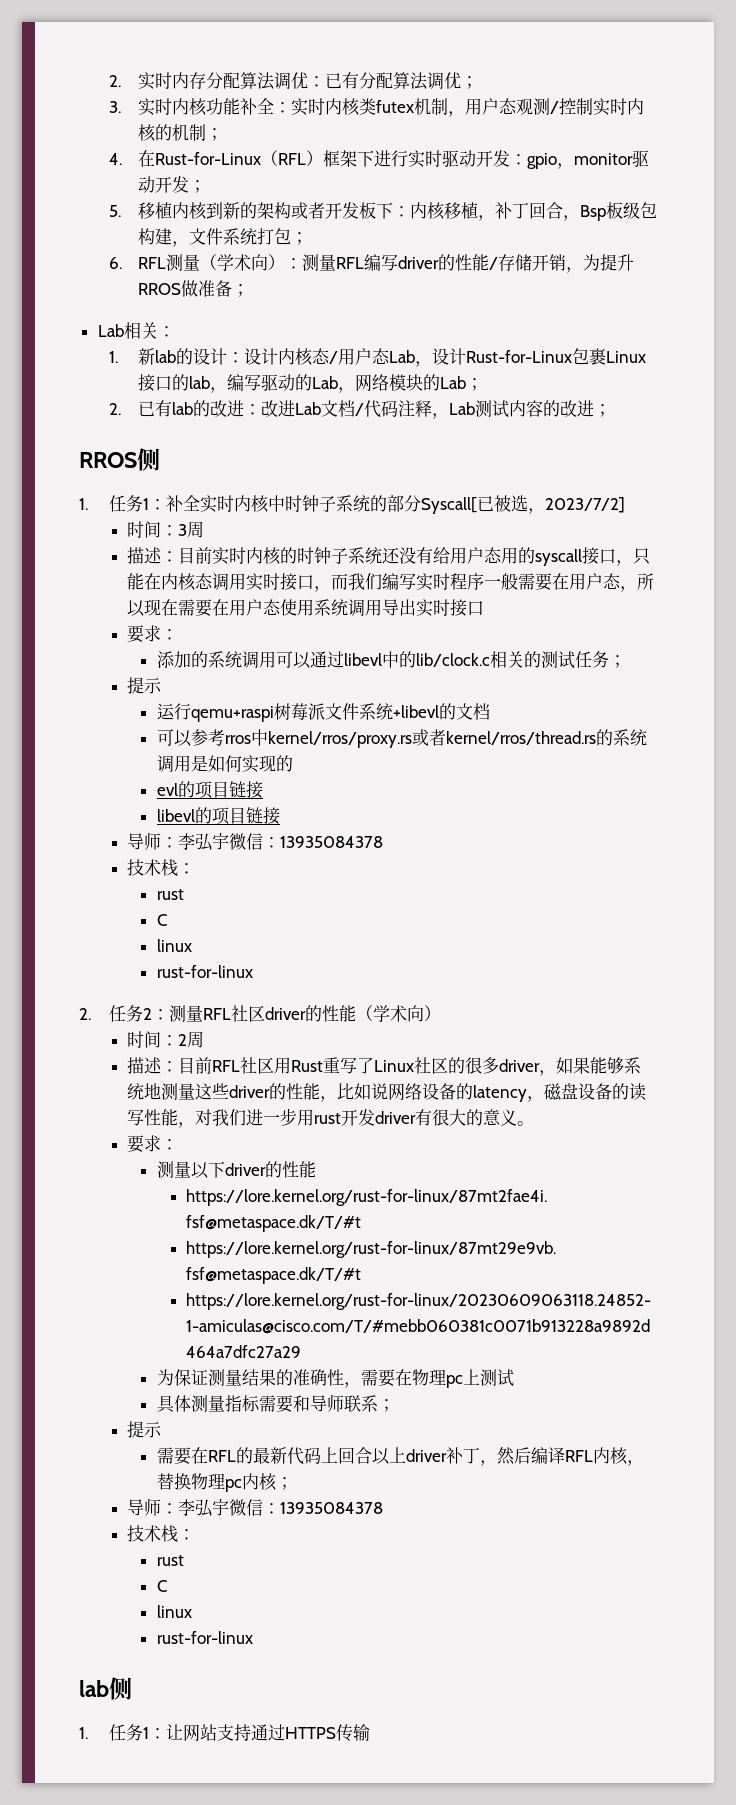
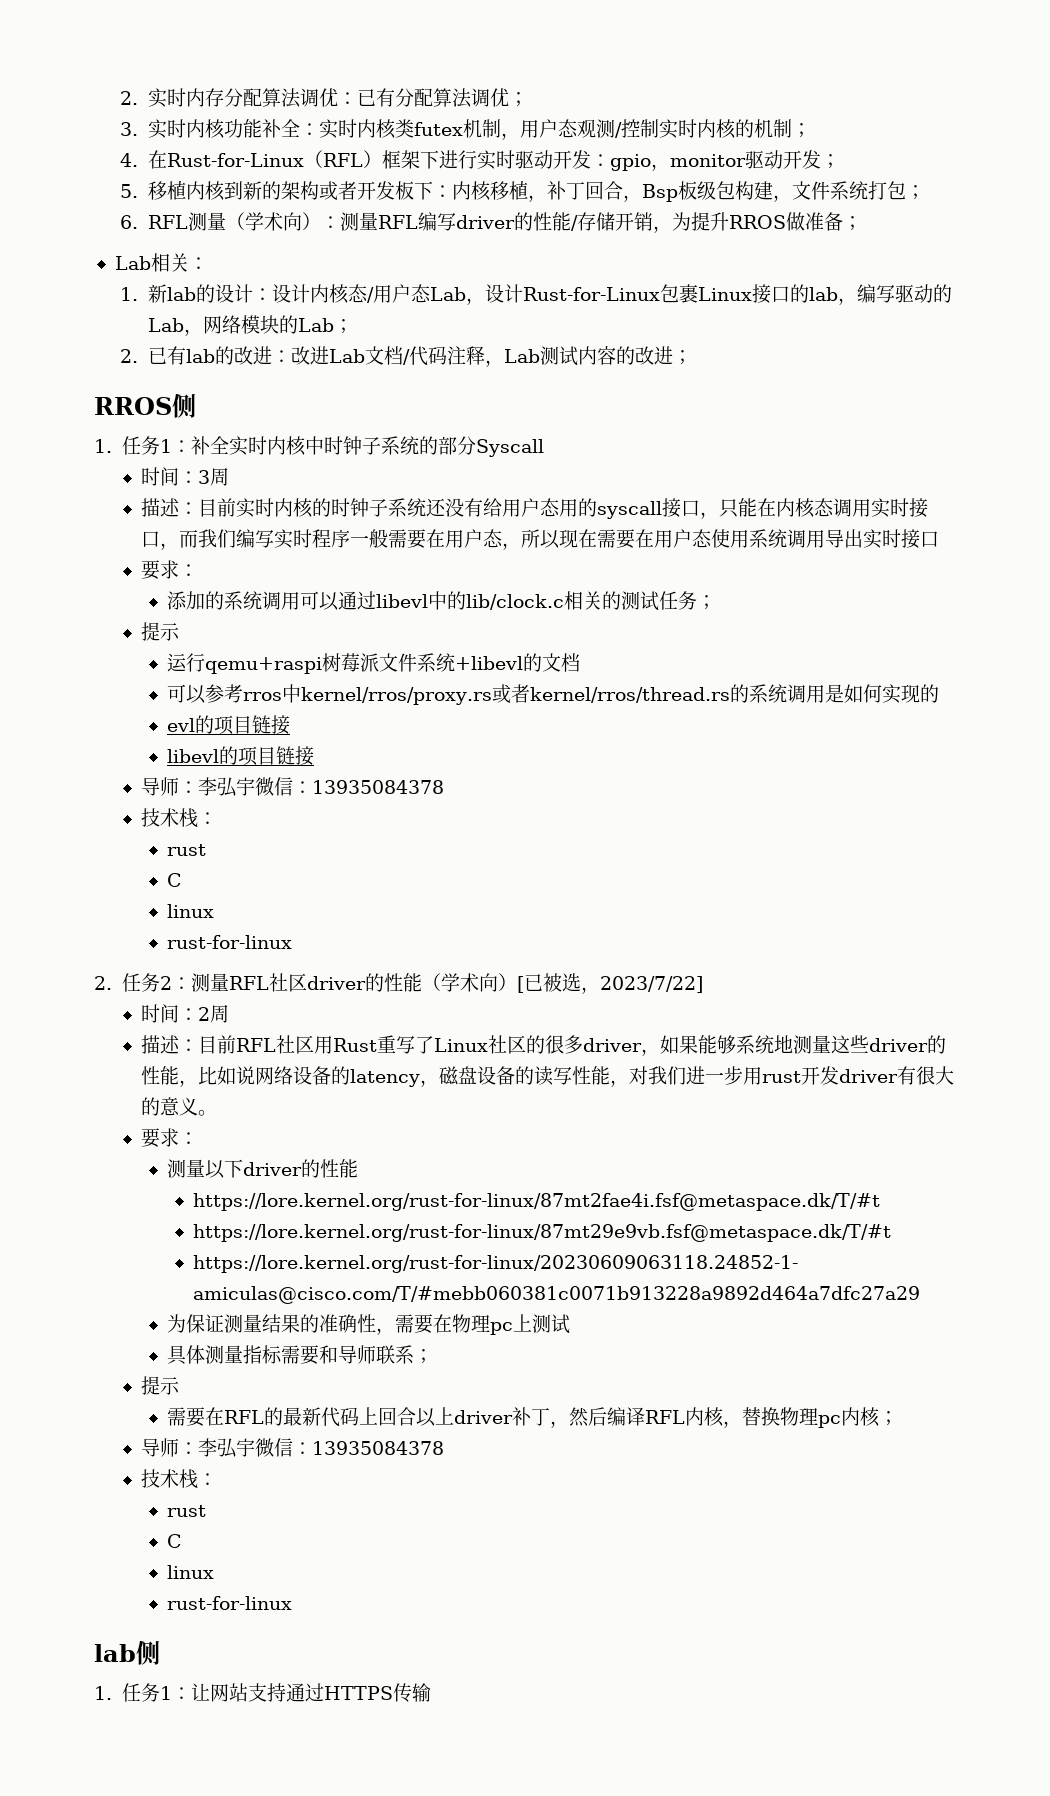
[420,495,626,514] Syscall[已被选，2023/7/2] -> [475,439,544,457] Syscall
(441, 1013) none -> [516,973,703,994] [已被选，2023/7/22]

